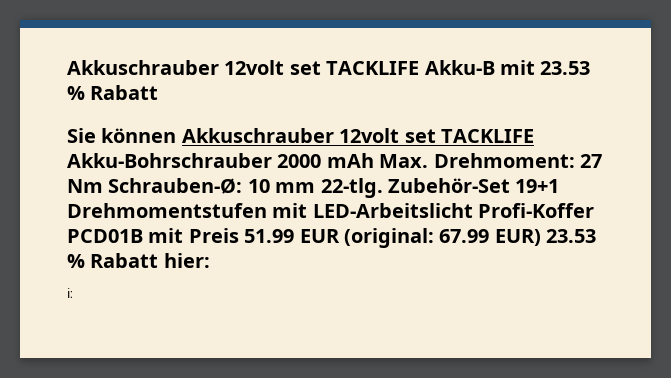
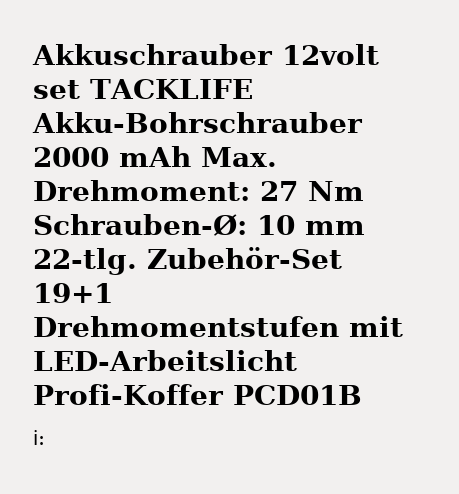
[67,60,591,75] [67,85,159,100] [67,128,534,143] Akkuschrauber 12volt set TACKLIFE Akku-B mit 23.53 % Rabatt // Sie können Akkuschrauber 12volt set TACKLIFE -> [32,44,379,65] [33,79,253,99] Akkuschrauber 12volt set TACKLIFE
[148,228,597,248] [67,253,210,268] mit Preis 51.99 EUR (original: 67.99 EUR) 23.53 % Rabatt hier: -> (362, 395) none

